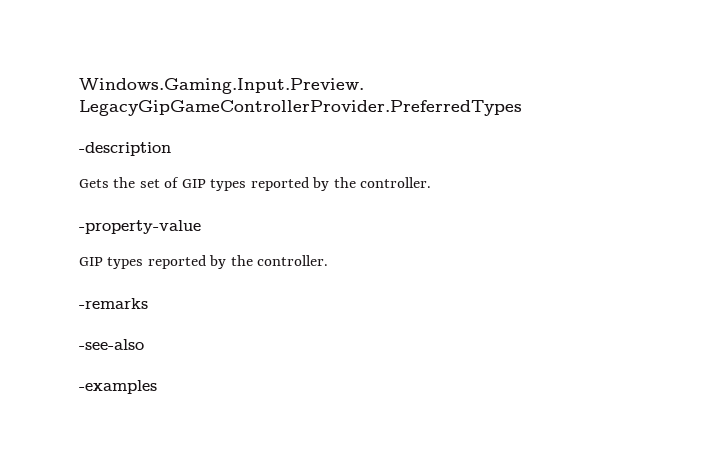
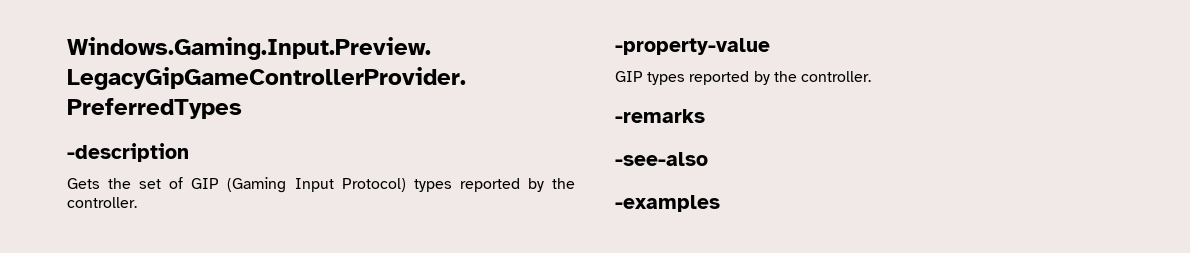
(206, 183) none -> [227,177,406,193] (Gaming Input Protocol)

